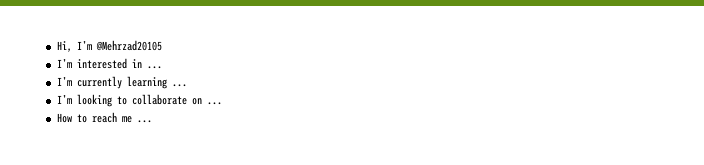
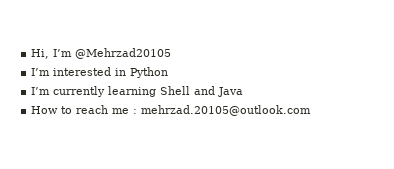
[146,66,162,69] ... -> [130,67,169,78] Python
[171,84,187,87] [56,94,222,107] ... // I’m looking to collaborate on ... -> [160,86,244,97] Shell and Java
[136,120,152,123] ... -> [133,105,312,116] : mehrzad.20105@outlook.com

